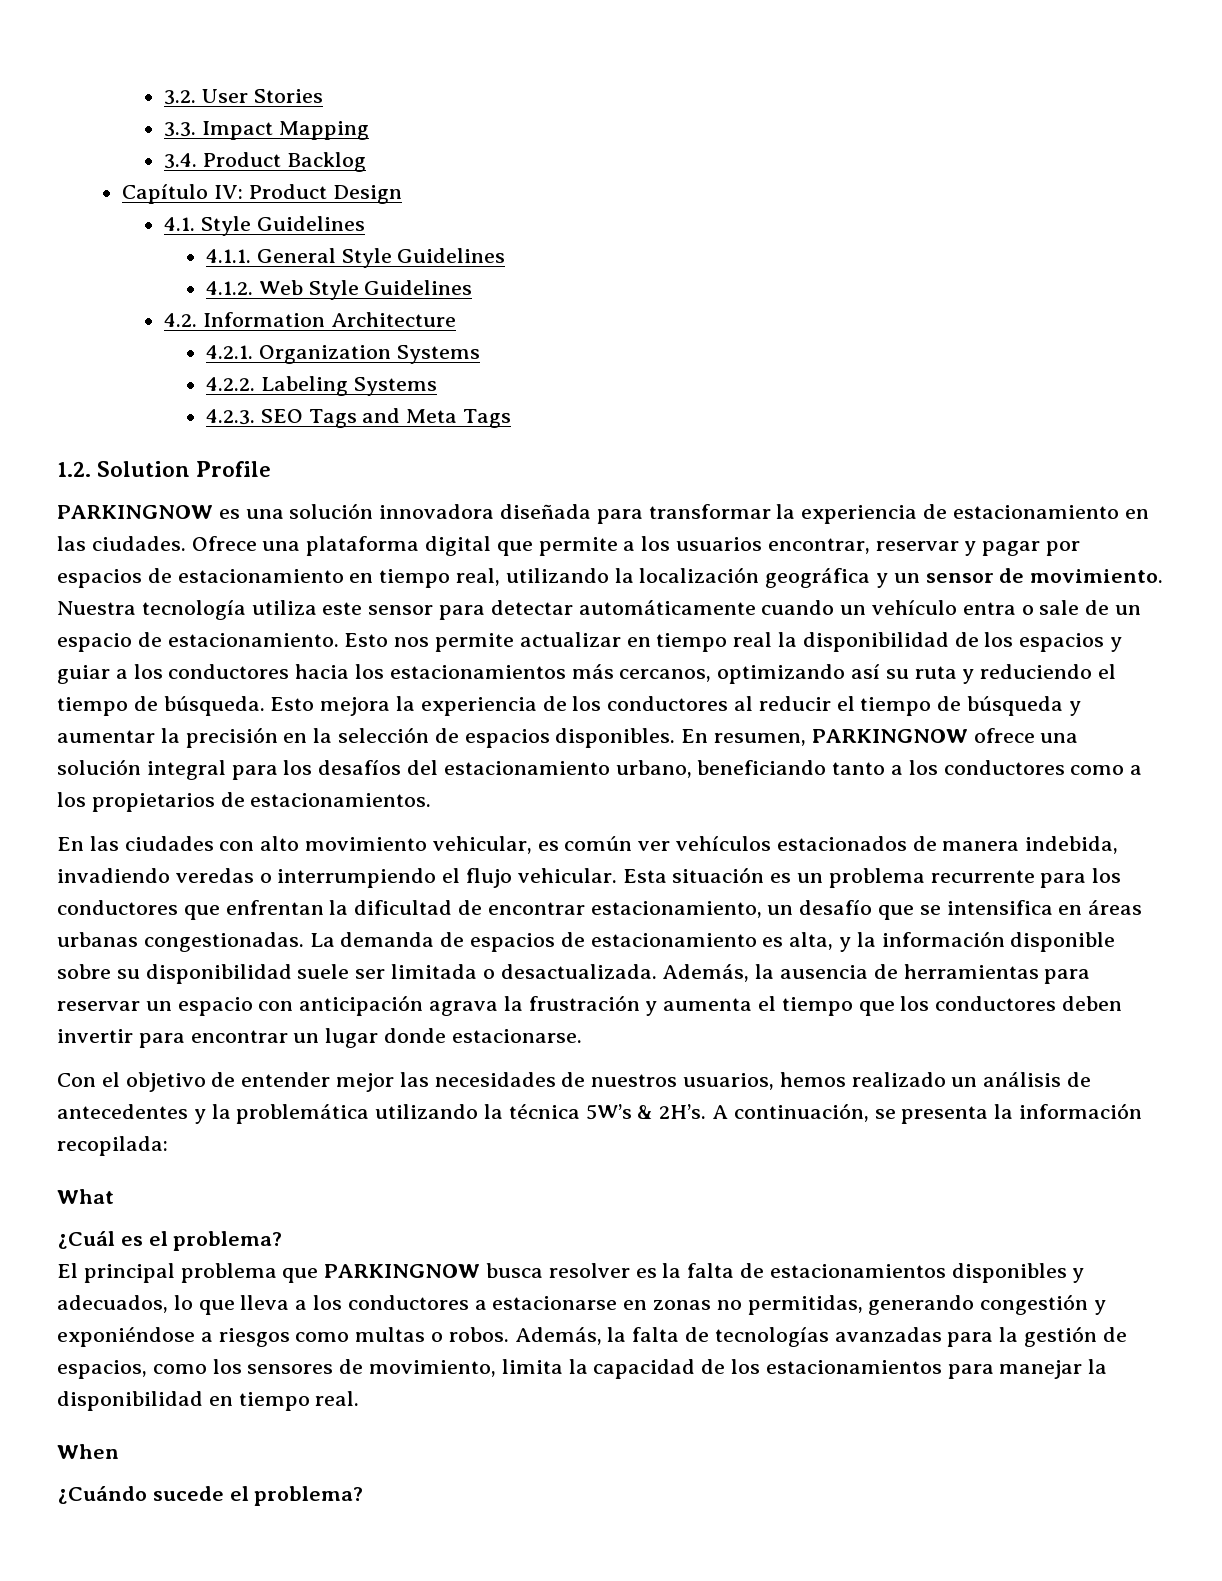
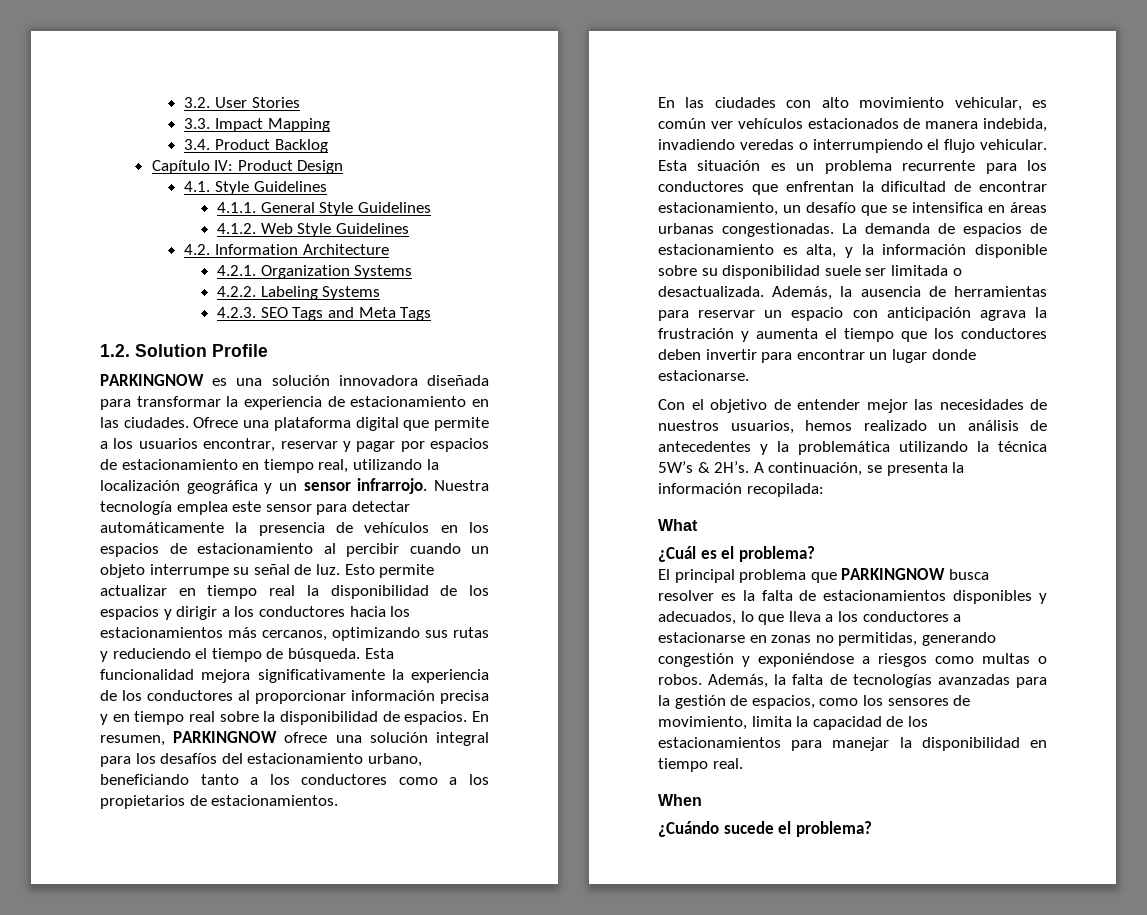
[999,568,1164,583] de movimiento. -> [357,478,428,494] infrarrojo.
[251,600,317,615] utiliza -> [176,501,228,515] emplea
[761,600,1142,615] [57,632,430,652] cuando un vehículo entra o sale de un espacio de estacionamiento. Esto nos -> [235,522,489,536] [100,543,489,557] [100,564,375,578] la presencia de vehículos en los espacios de estacionamiento al percibir cuando un objeto interrumpe su señal de luz. Esto
[57,665,110,684] guiar -> [176,606,218,620] dirigir
[851,664,957,679] así su ruta -> [425,627,489,638] sus rutas
[270,697,391,716] Esto mejora -> [364,648,394,659] [100,669,385,683] Esta funcionalidad mejora significativamente
[758,696,1081,716] [57,727,676,748] reducir el tiempo de búsqueda y aumentar la precisión en la selección de espacios disponibles. -> [255,690,489,704] [100,711,468,725] proporcionar información precisa y en tiempo real sobre la disponibilidad de espacios.

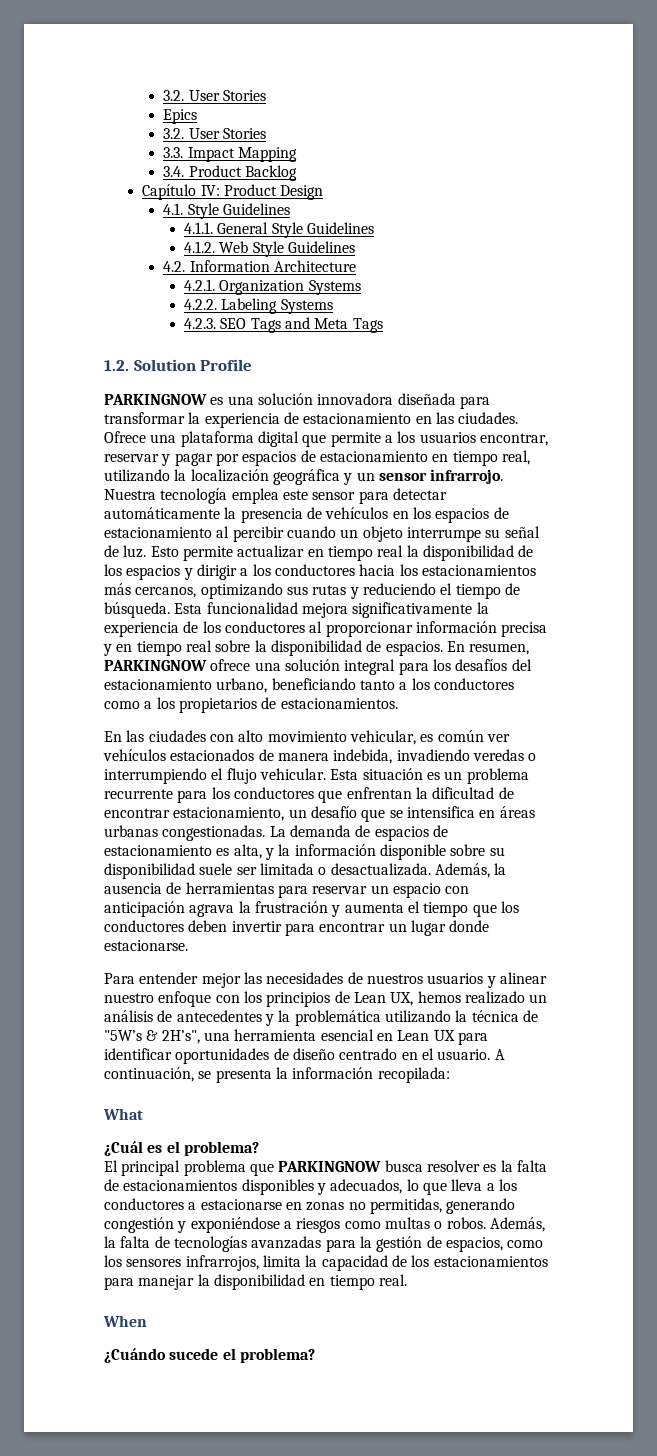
[184,97,300,108] 3.2. User Stories -> [163,90,266,101] [163,109,198,124] [163,128,266,139] 3.2. User Stories // Epics // 3.2. User Stories
[658,399,791,413] Con el objetivo de -> [104,973,135,984] Para
[730,420,794,434] usuarios, -> [427,972,547,988] [104,991,414,1007] usuarios y alinear nuestro enfoque con los principios de Lean UX,
[658,461,750,473] 5W’s & 2H’s. -> [522,1010,538,1022] [104,1029,488,1045] [104,1048,491,1064] de "5W’s & 2H’s", una herramienta esencial en Lean UX para identificar oportunidades de diseño centrado en el usuario.
[953,695,971,706] [658,716,747,730] de movimiento, -> [185,1255,259,1271] infrarrojos,

